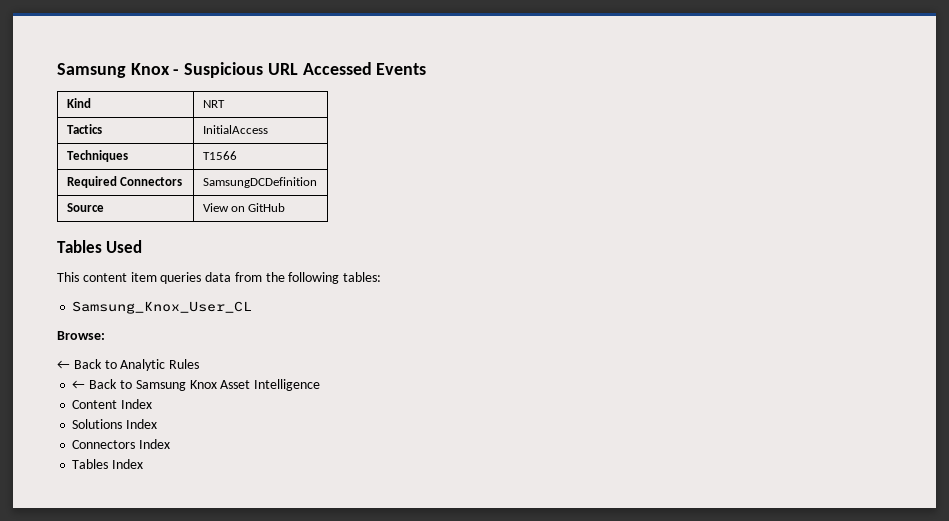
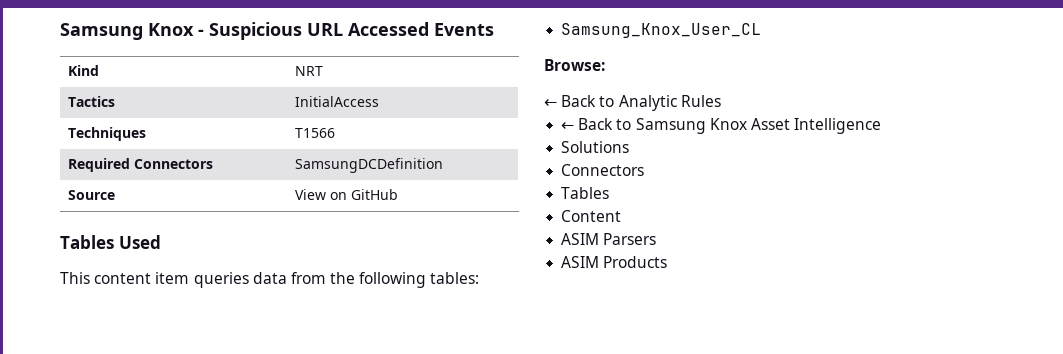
[72,399,153,409] // Content Index -> (882, 126) none
[126,419,158,429] [72,439,171,449] [72,459,144,469] Index // Connectors Index // Tables Index -> [561,164,645,176] [561,187,610,199] [561,210,622,222] [561,233,657,245] [561,256,668,268] // Connectors // Tables // Content // ASIM Parsers // ASIM Products

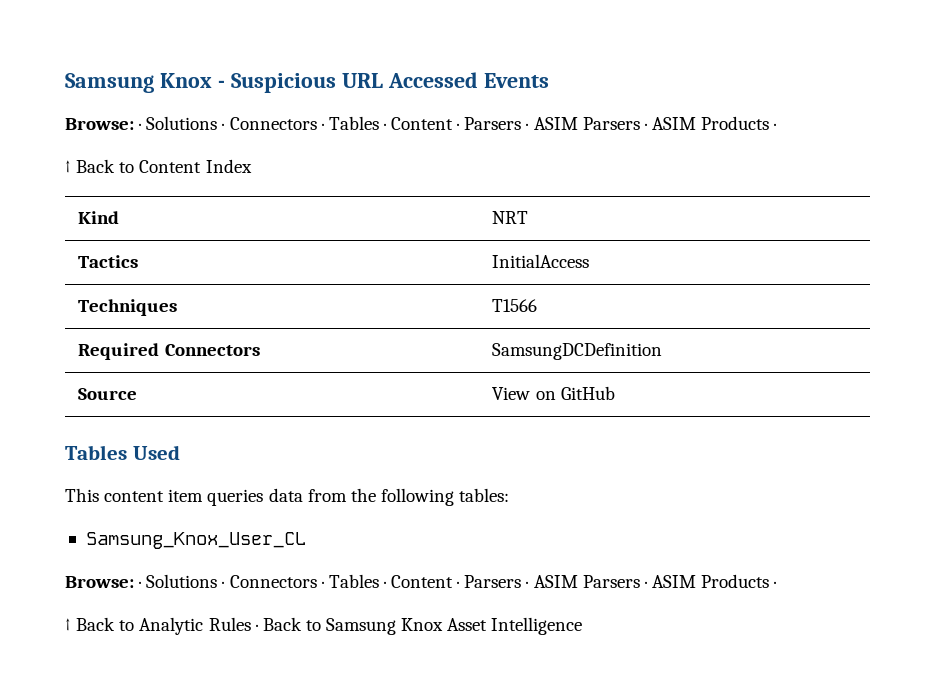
(494, 29) none -> [65,116,778,130] [65,159,252,173] // Browse: · Solutions · Connectors · Tables · Content · Parsers · ASIM Parsers · ASIM Products · // ↑ Back to Content Index
[544,99,557,107] // ← -> [139,574,778,588] [65,618,71,631] · Solutions · Connectors · Tables · Content · Parsers · ASIM Parsers · ASIM Products · // ↑
[561,122,575,130] // ← -> [255,624,259,631] ·
[561,141,630,153] [561,164,645,176] [561,187,610,199] [561,210,622,222] [561,233,657,245] [561,256,668,268] // Solutions // Connectors // Tables // Content // ASIM Parsers // ASIM Products -> (583, 626) none

